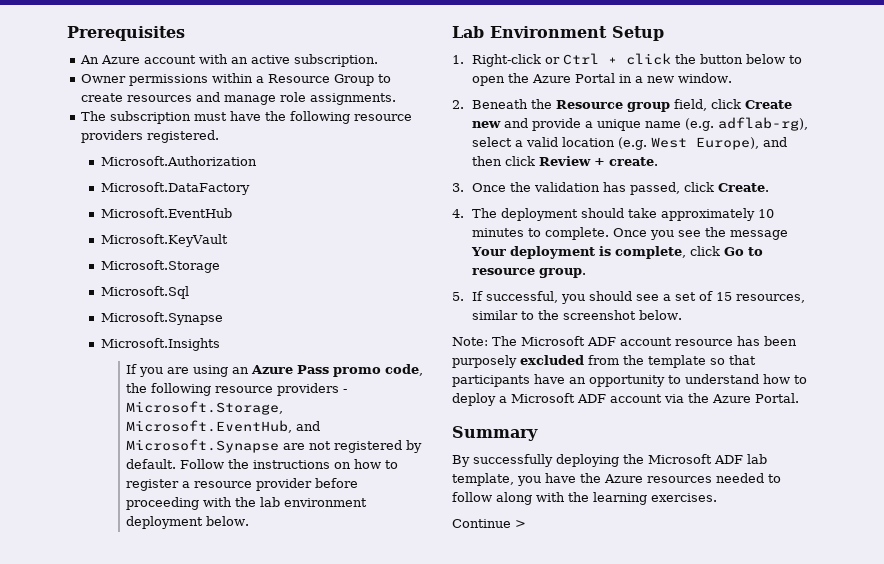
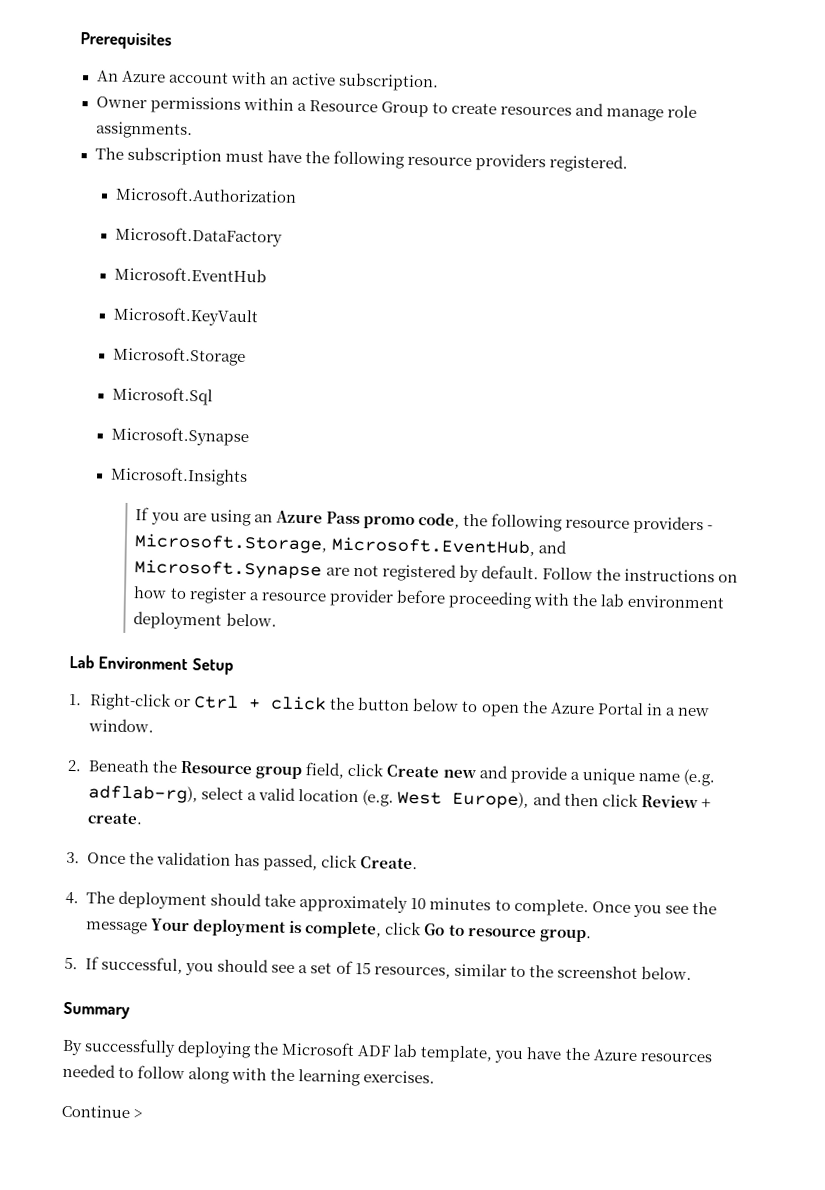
[452,336,797,346] [452,355,756,368] [452,374,807,387] [452,393,799,406] // Note: The Microsoft ADF account resource has been purposely excluded from the template so that participants have an opportunity to understand how to deploy a Microsoft ADF account via the Azure Portal. -> (692, 973) none

